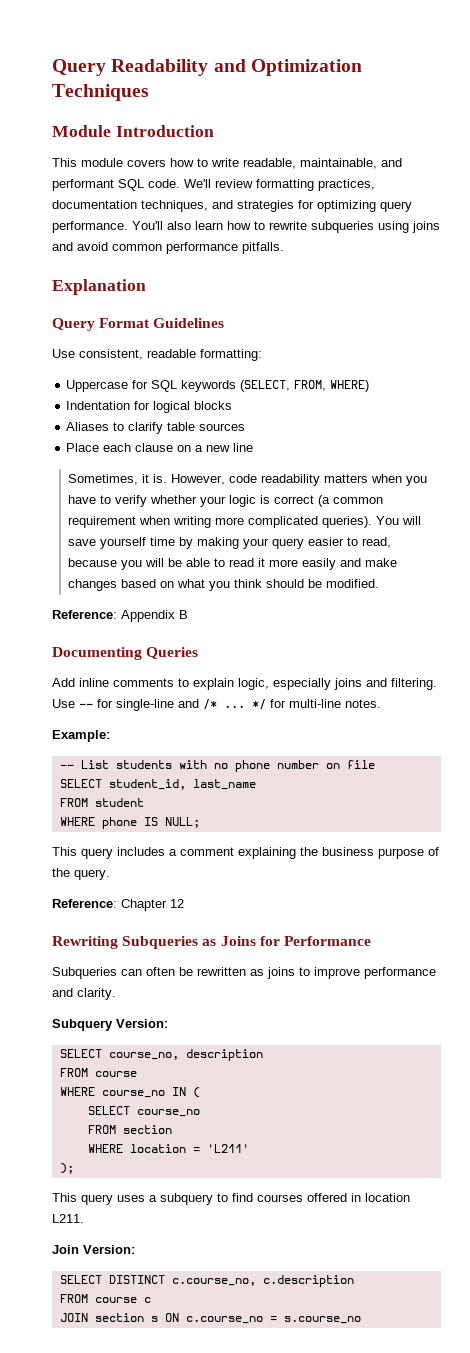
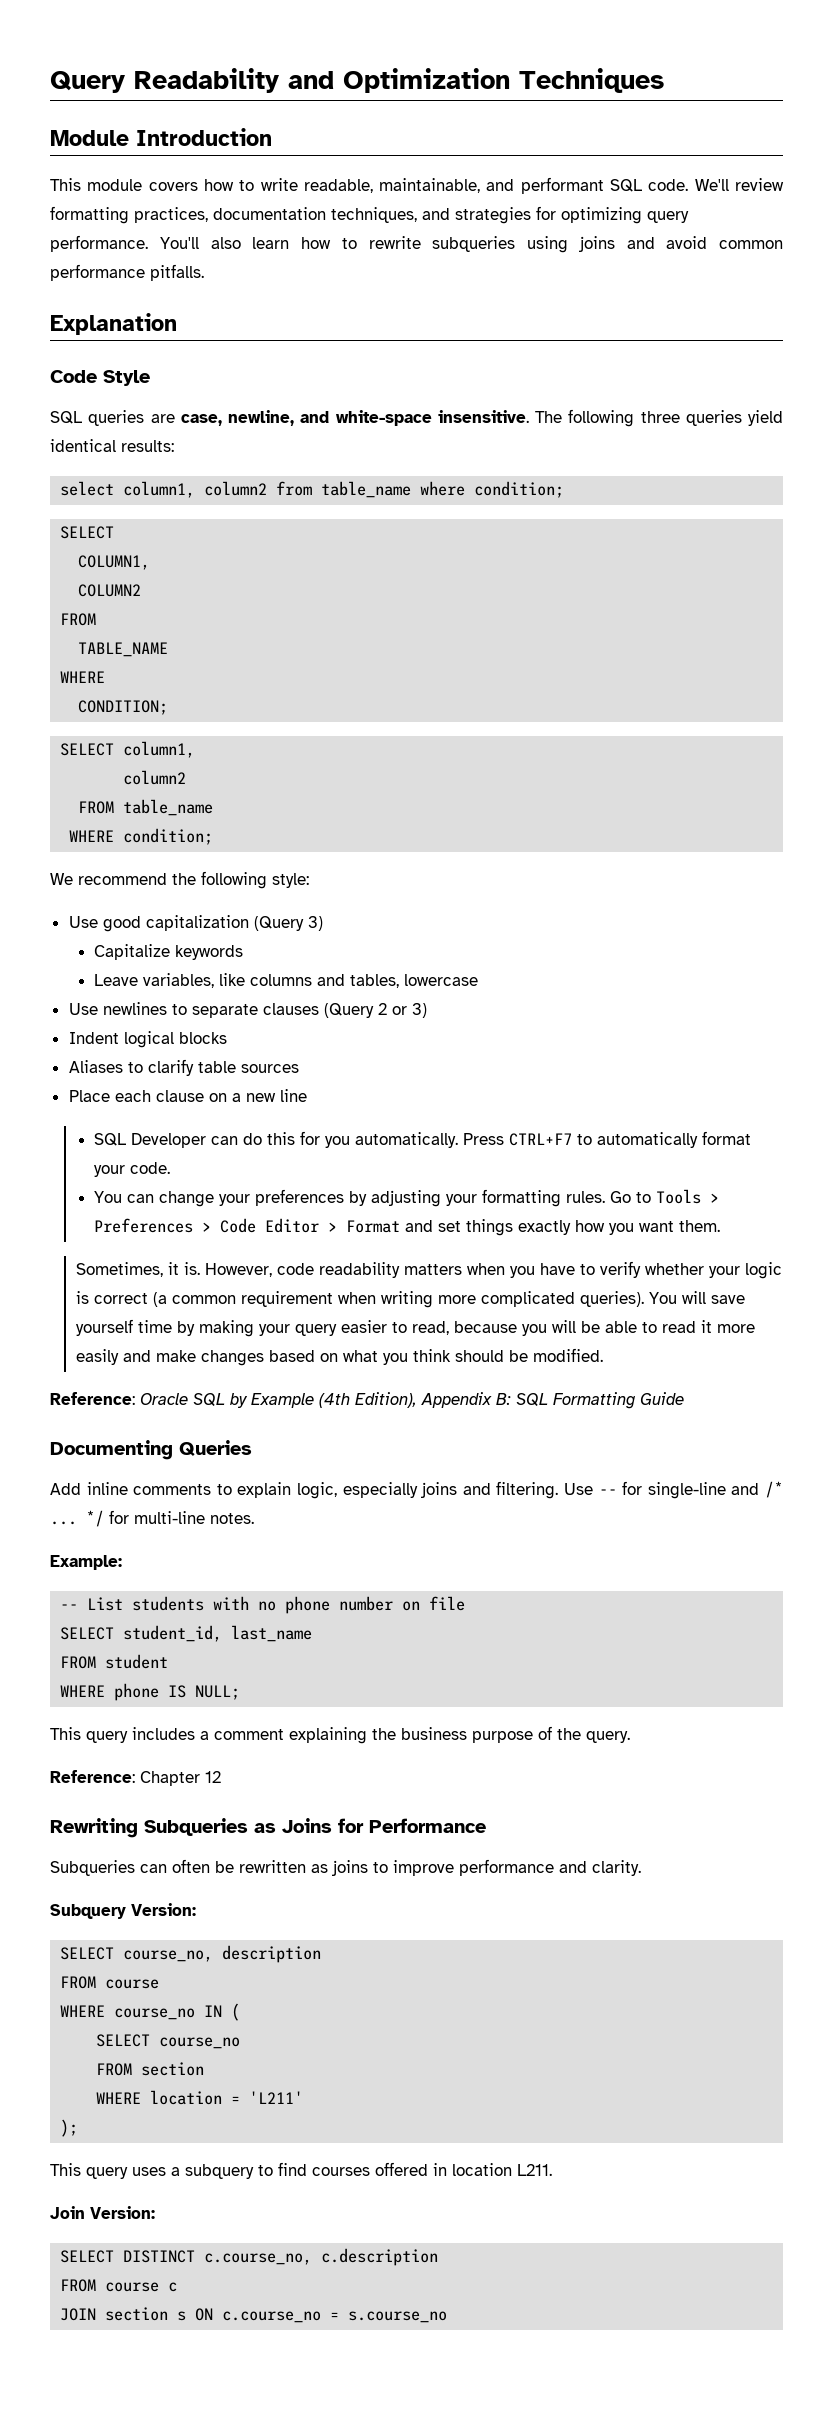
[52,318,225,331] [52,349,262,361] [66,380,370,392] [66,401,151,410] Query Format Guidelines // Use consistent, readable formatting: // Uppercase for SQL keywords (SELECT, FROM, WHERE) // Indentation for -> [50,370,150,386] [50,409,783,427] [50,439,174,452] [60,481,565,498] [60,526,115,539] [78,555,151,570] [78,584,142,597] [60,613,97,626] [78,642,169,657] [60,671,106,683] [78,700,169,715] [60,741,196,758] [123,770,187,785] [78,799,214,816] [69,828,214,845] [50,871,309,889] [68,915,323,932] [94,944,244,960] [94,973,479,988] [68,1002,427,1018] [68,1032,119,1044] Code Style // SQL queries are case, newline, and white-space insensitive. The following three queries yield identical results: // select column1, column2 from table_name where condition; // SELECT // COLUMN1, // COLUMN2 // FROM // TABLE_NAME // WHERE // CONDITION; // SELECT column1, // column2 // FROM table_name // WHERE condition; // We recommend the following style: // Use good capitalization (Query 3) // Capitalize keywords // Leave variables, like columns and tables, lowercase // Use newlines to separate clauses (Query 2 or 3) // Indent
(254, 447) none -> [94,1131,752,1148] [94,1162,171,1177] [94,1189,720,1207] [94,1218,721,1236] // SQL Developer can do this for you automatically. Press CTRL+F7 to automatically format your code. // You can change your preferences by adjusting your formatting rules. Go to Tools > Preferences > Code Editor > Format and set things exactly how you want them.
[121,610,188,622] Appendix B -> [140,1392,684,1409] Oracle SQL by Example (4th Edition), Appendix B: SQL Formatting Guide

